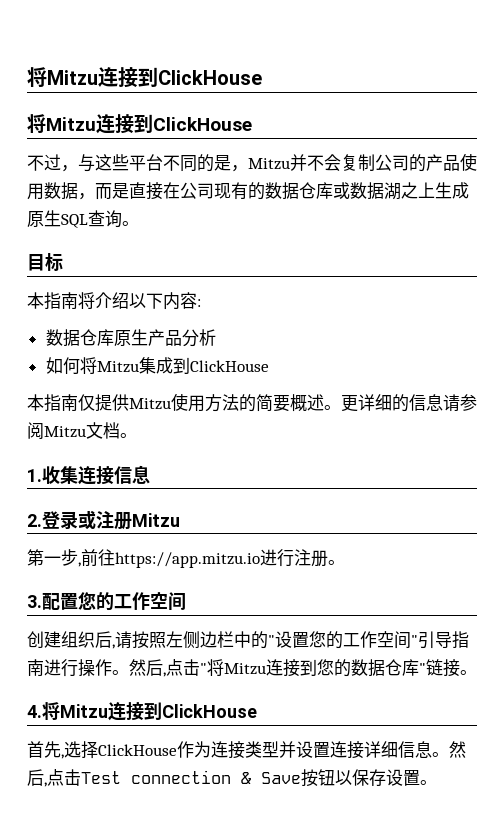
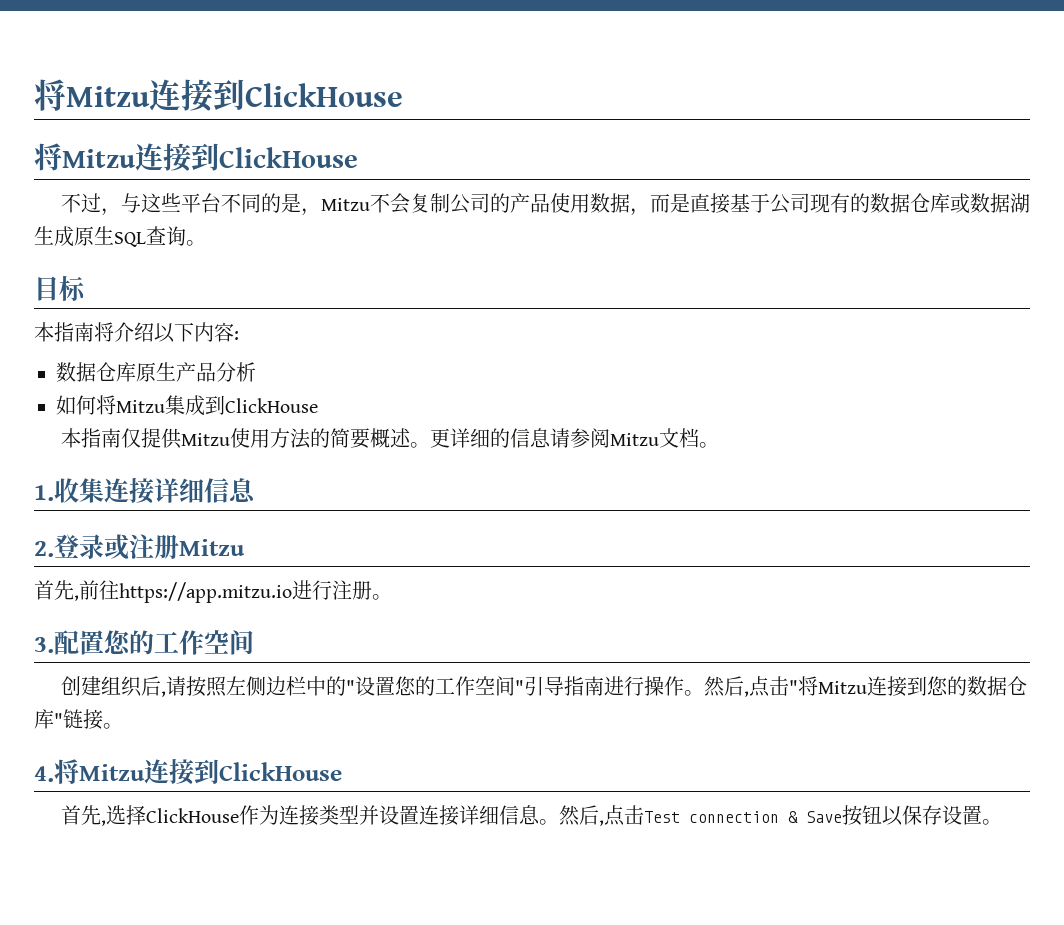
[290,154,307,171] 并 -> (370, 204) none
[163,182,180,199] 在 -> [729,193,770,213] 基于
[401,182,435,199] 之上 -> (1030, 203) none
(114, 475) none -> [154,478,204,503] 详细
[27,549,78,566] 第一步 -> [34,580,74,600] 首先

